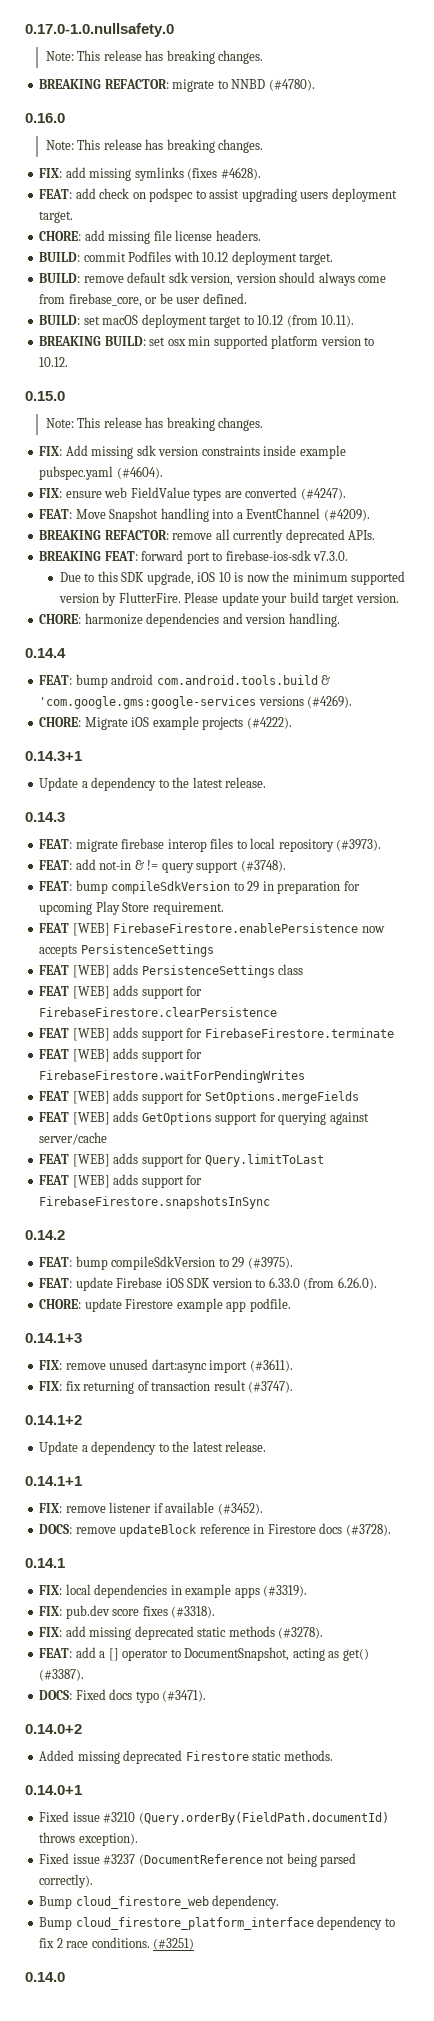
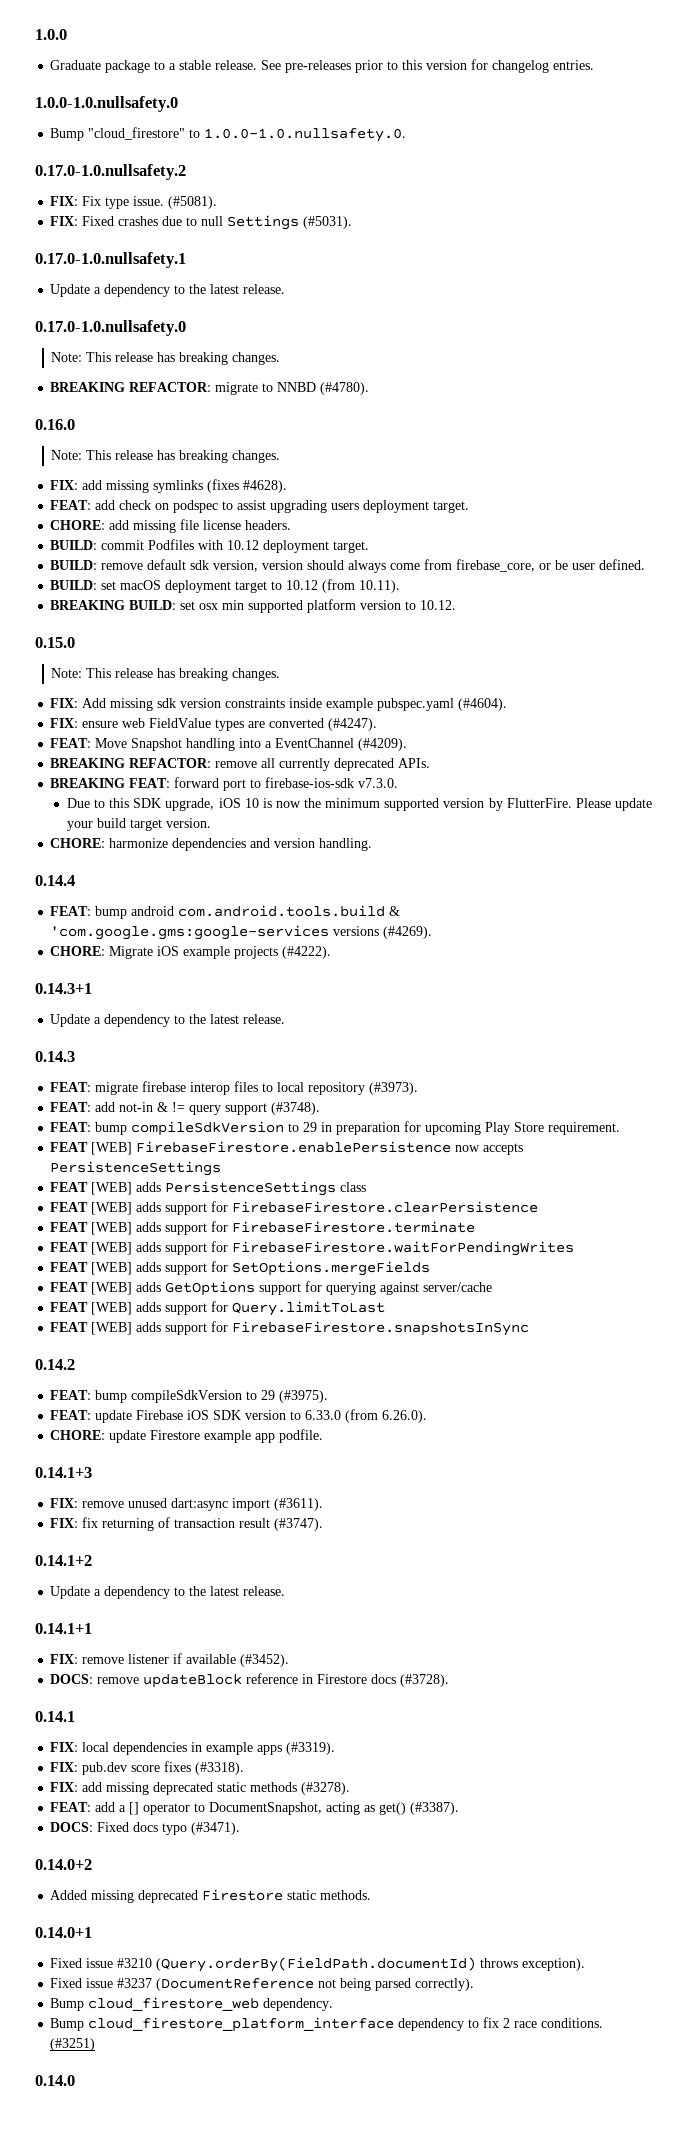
(25, 30) none -> [35,29,67,40] [50,59,595,73] [35,96,178,112] [50,127,407,142] [35,164,186,180] [50,196,218,209] [50,215,353,230] [35,252,186,268] [50,284,286,297] 1.0.0 // Graduate package to a stable release. See pre-releases prior to this version for changelog entries. // 1.0.0-1.0.nullsafety.0 // Bump "cloud_firestore" to 1.0.0-1.0.nullsafety.0. // 0.17.0-1.0.nullsafety.2 // FIX: Fix type issue. (#5081). // FIX: Fixed crashes due to null Settings (#5031). // 0.17.0-1.0.nullsafety.1 // Update a dependency to the latest release. //

